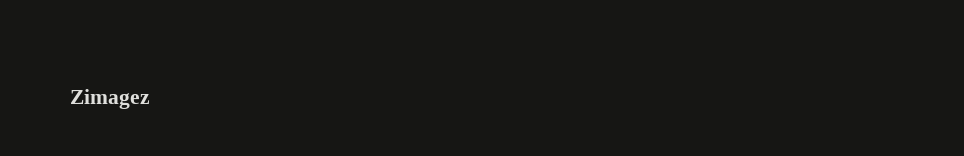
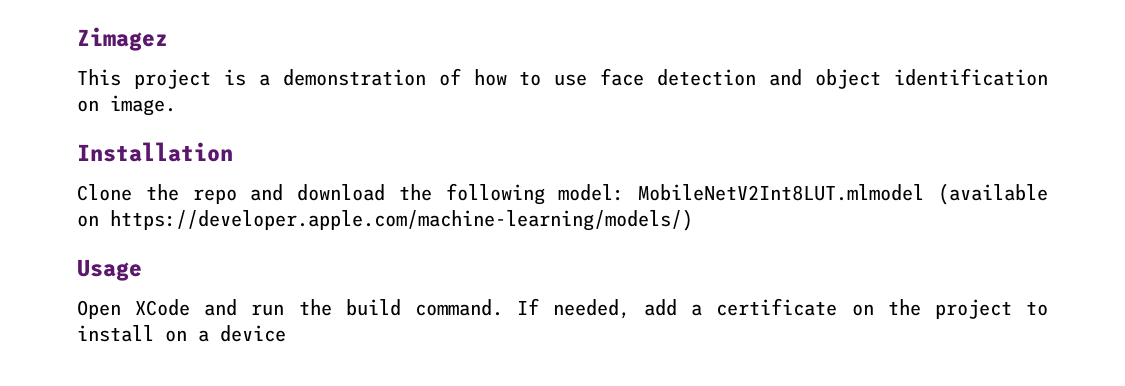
(150, 99) none -> [77,68,1048,89] [77,95,176,116] [77,142,233,162] [77,183,1048,205] [77,209,693,231] [77,259,142,281] [77,298,1048,319] [77,325,286,342] // This project is a demonstration of how to use face detection and object identification on image. // Installation // Clone the repo and download the following model: MobileNetV2Int8LUT.mlmodel (available on https://developer.apple.com/machine-learning/models/) // Usage // Open XCode and run the build command. If needed, add a certificate on the project to install on a device

